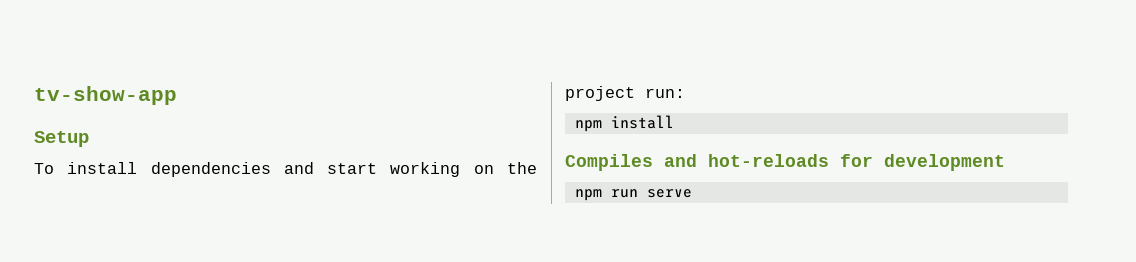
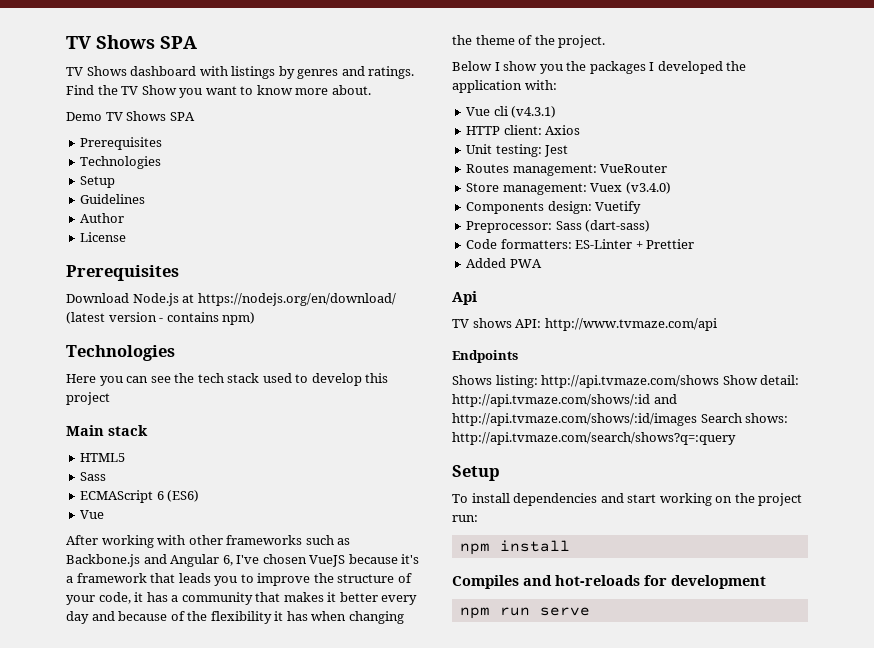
[34,86,177,105] tv-show-app -> [66,35,197,49] [66,66,415,79] [66,85,371,98] [66,111,195,121] [80,137,163,150] [80,156,162,169] [80,176,116,188] [80,194,146,204] [80,213,125,223] [80,232,127,242] [66,265,179,281] [66,293,396,306] [66,312,256,325] [66,345,175,361] [66,373,389,386] [66,392,110,405] [66,425,148,436] [80,453,126,462] [80,472,107,481] [80,490,200,503] [80,510,105,519] [66,535,351,548] [66,554,420,567] [66,573,412,586] [66,592,418,605] [66,611,404,624] [452,35,606,48] [452,61,747,74] [452,80,557,93] [466,106,557,118] [466,125,581,135] [466,144,569,157] [466,164,668,176] [466,182,671,195] [466,201,642,214] [466,220,651,233] [466,239,695,249] [466,258,542,268] [452,291,477,305] [452,318,717,331] [452,350,518,363] [452,375,800,388] [452,394,677,407] [452,413,789,426] [452,432,736,445] TV Shows SPA // TV Shows dashboard with listings by genres and ratings. Find the TV Show you want to know more about. // Demo TV Shows SPA // Prerequisites // Technologies // Setup // Guidelines // Author // License // Prerequisites // Download Node.js at https://nodejs.org/en/download/ (latest version - contains npm) // Technologies // Here you can see the tech stack used to develop this project // Main stack // HTML5 // Sass // ECMAScript 6 (ES6) // Vue // After working with other frameworks such as Backbone.js and Angular 6, I've chosen VueJS because it's a framework that leads you to improve the structure of your code, it has a community that makes it better every day and because of the flexibility it has when changing the theme of the project. // Below I show you the packages I developed the application with: // Vue cli (v4.3.1) // HTTP client: Axios // Unit testing: Jest // Routes management: VueRouter // Store management: Vuex (v3.4.0) // Components design: Vuetify // Preprocessor: Sass (dart-sass) // Code formatters: ES-Linter + Prettier // Added PWA // Api // TV shows API: http://www.tvmaze.com/api // Endpoints // Shows listing: http://api.tvmaze.com/shows Show detail: http://api.tvmaze.com/shows/:id and http://api.tvmaze.com/shows/:id/images Search shows: http://api.tvmaze.com/search/shows?q=:query

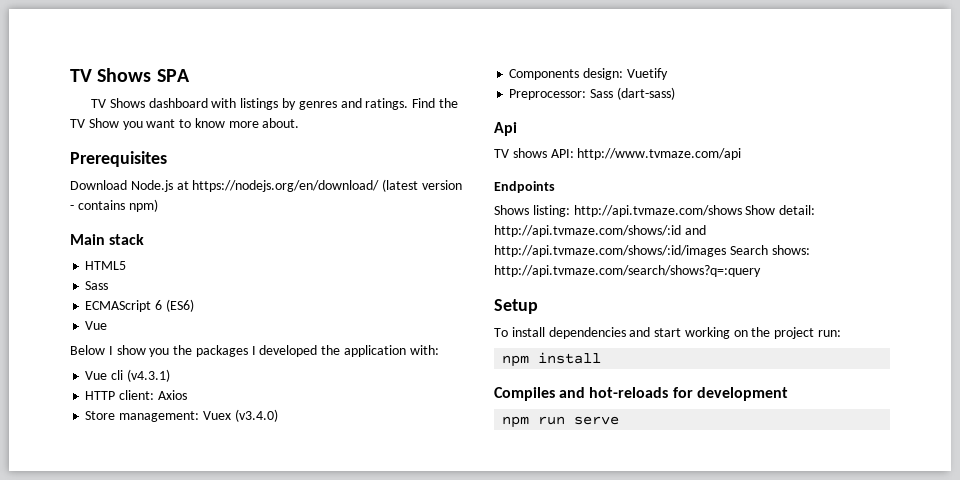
[66,111,195,121] [80,137,163,150] [80,156,162,169] [80,176,116,188] [80,194,146,204] [80,213,125,223] [80,232,127,242] // Demo TV Shows SPA // Prerequisites // Technologies // Setup // Guidelines // Author // License -> (300, 123) none
[66,345,175,361] [66,373,389,386] [66,392,110,405] // Technologies // Here you can see the tech stack used to develop this project -> (158, 205) none
[66,535,351,548] [66,554,420,567] [66,573,412,586] [66,592,418,605] [66,611,404,624] [452,35,606,48] // After working with other frameworks such as Backbone.js and Angular 6, I've chosen VueJS because it's a framework that leads you to improve the structure of your code, it has a community that makes it better every day and because of the flexibility it has when changing the theme of the project. -> (108, 325) none
[466,144,569,157] [466,164,668,176] // Unit testing: Jest // Routes management: VueRouter -> (187, 395) none
[466,239,695,249] [466,258,542,268] // Code formatters: ES-Linter + Prettier // Added PWA -> (675, 93) none

